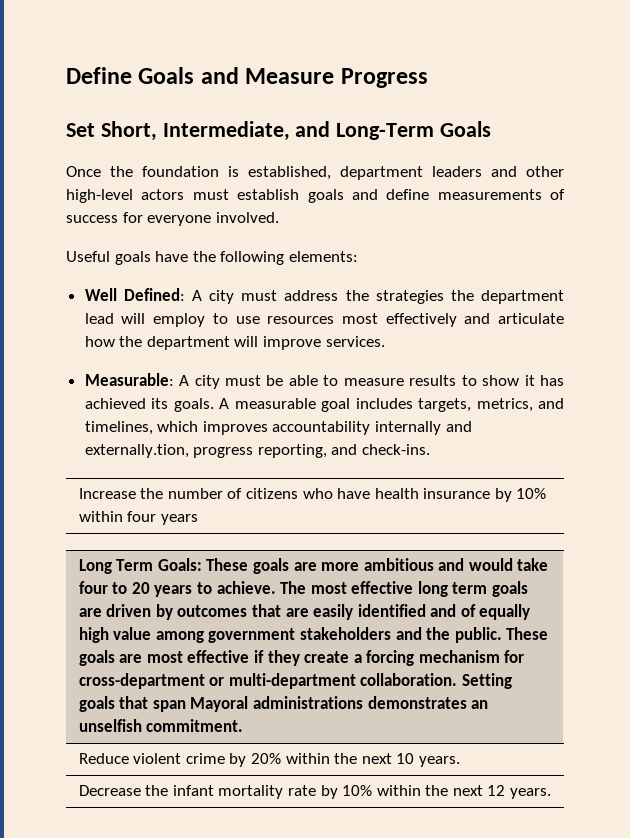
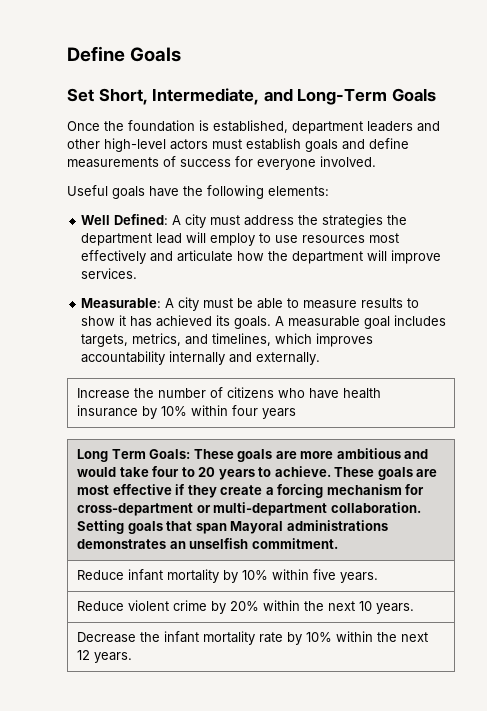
[200,67,428,88] and Measure Progress -> (182, 54) none
[84,444,431,458] externally.tion, progress reporting, and check-ins. -> [256,352,321,365] externally.
[280,581,529,597] [78,604,531,620] [78,627,502,643] The most effective long term goals are driven by outcomes that are easily identified and of equally high value among government stakeholders and the public. -> (331, 471) none
(244, 725) none -> [77,569,379,583] // Reduce infant mortality by 10% within five years.

